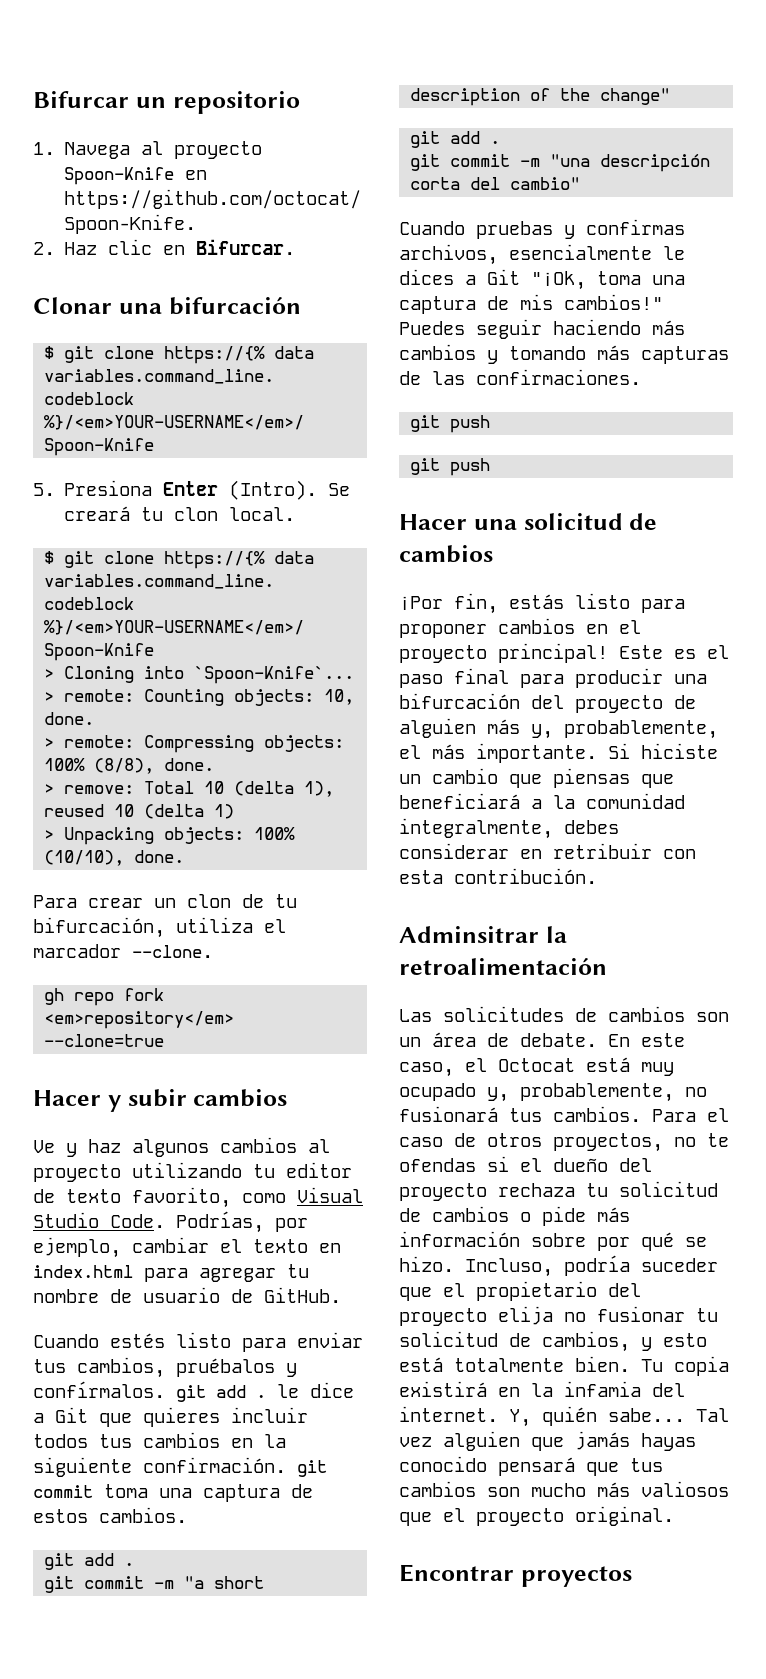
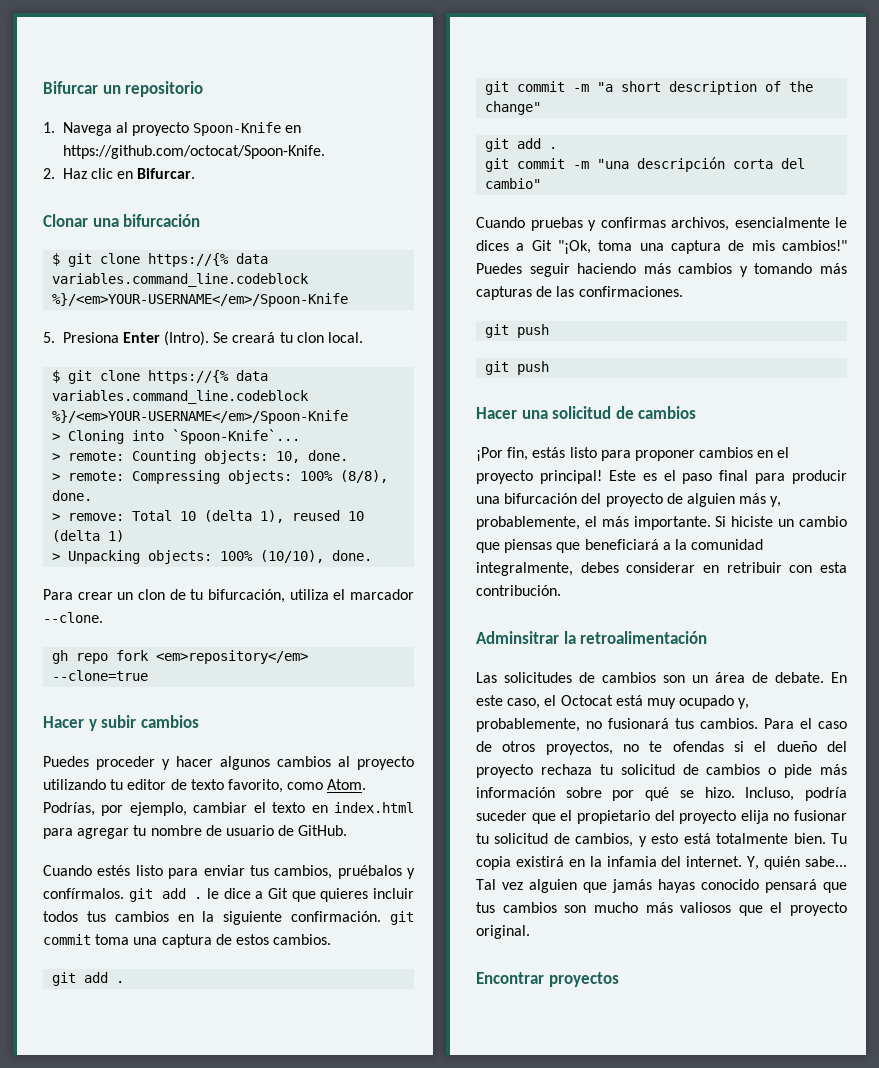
[33,1139,121,1157] Ve y haz -> [43,756,213,770] Puedes proceder y hacer
[297,1187,363,1203] [33,1212,165,1228] Visual Studio Code. -> [327,779,367,790] Atom.

